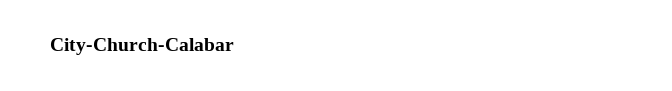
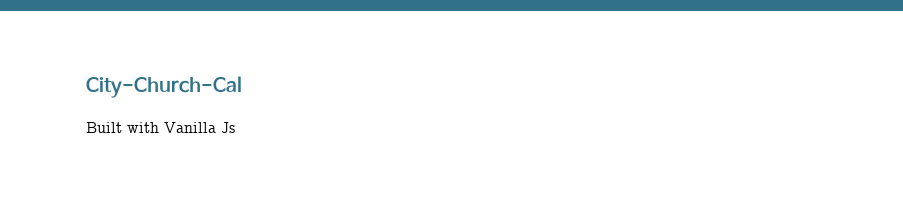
[50,38,234,55] City-Church-Calabar -> [86,76,242,98] [86,122,235,133] City-Church-Cal // Built with Vanilla Js

